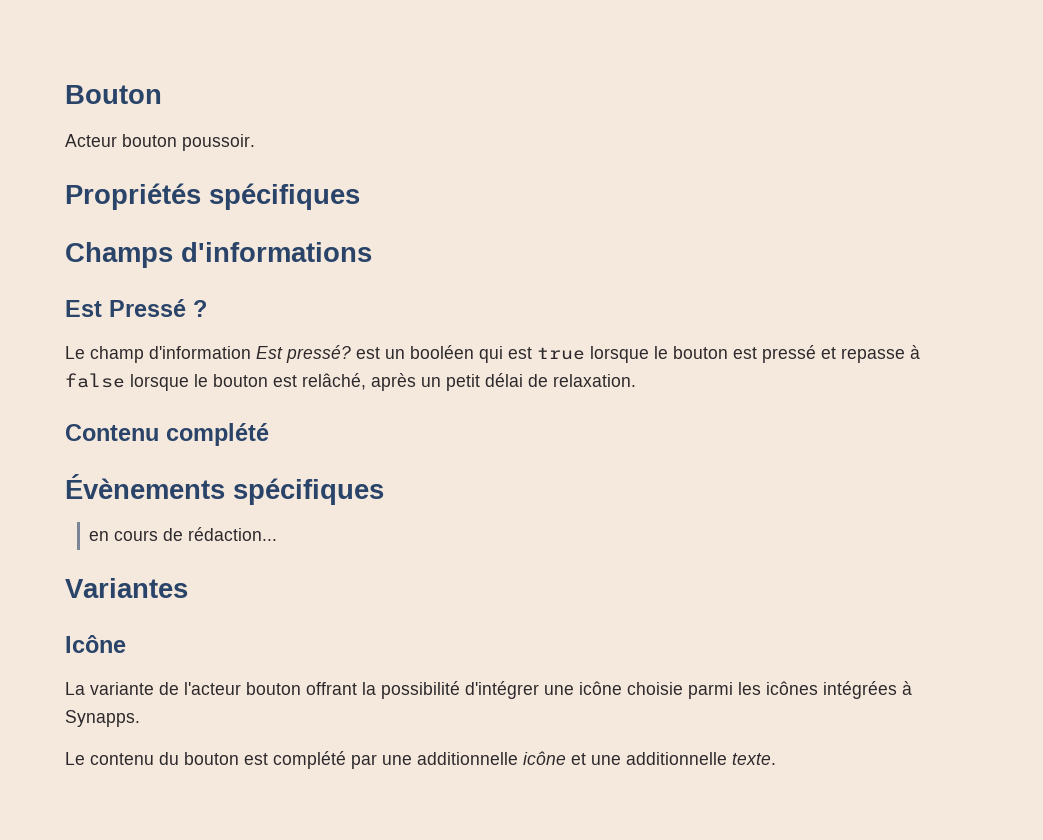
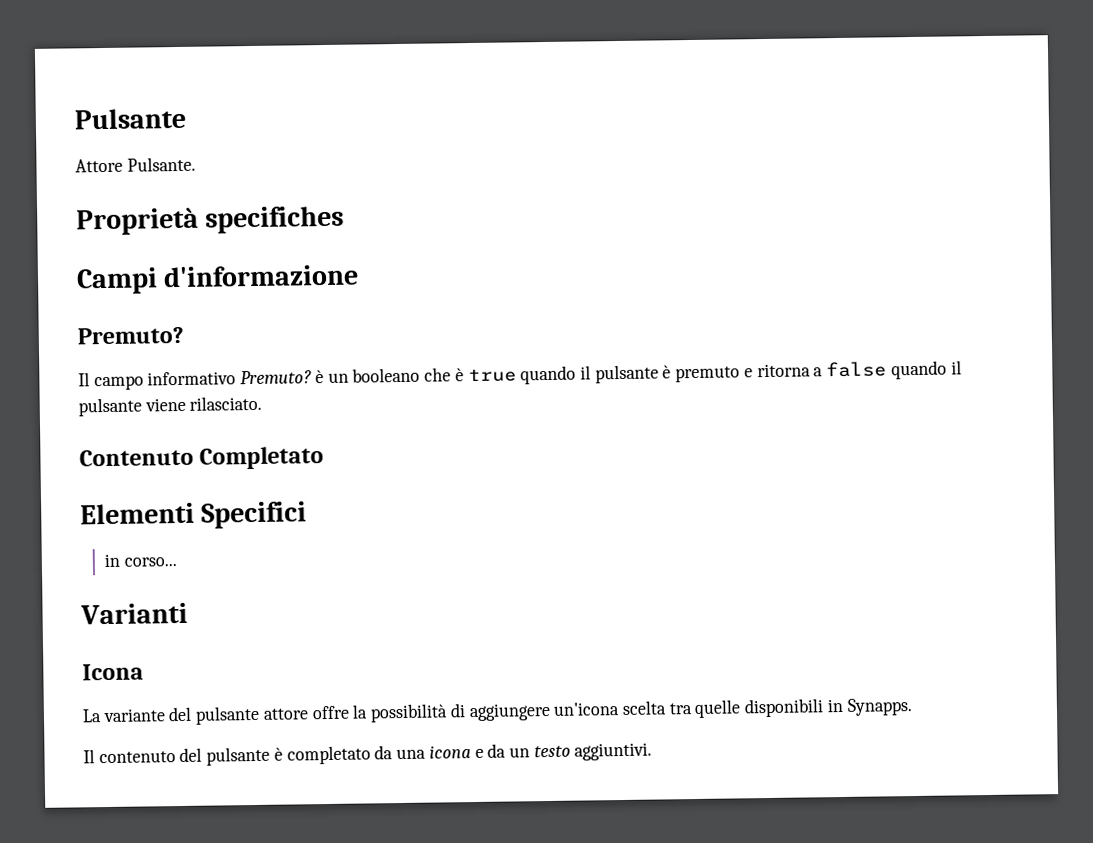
[65,85,162,104] [65,134,255,151] [65,183,360,210] [65,242,372,268] [65,299,207,317] [65,345,920,363] [65,373,636,391] [65,423,269,446] [65,474,384,505] [89,527,278,541] [65,578,188,598] [65,635,126,653] [65,681,912,699] [65,710,140,727] [65,751,776,769] Bouton // Acteur bouton poussoir. // Propriétés spécifiques // Champs d'informations // Est Pressé ? // Le champ d'information Est pressé? est un booléen qui est true lorsque le bouton est pressé et repasse à false lorsque le bouton est relâché, après un petit délai de relaxation. // Contenu complété // Évènements spécifiques // en cours de rédaction... // Variantes // Icône // La variante de l'acteur bouton offrant la possibilité d'intégrer une icône choisie parmi les icônes intégrées à Synapps. // Le contenu du bouton est complété par une additionnelle icône et une additionnelle texte. -> [74,107,186,130] [75,156,196,173] [76,205,345,236] [76,264,360,295] [77,326,184,345] [78,360,962,391] [78,395,263,417] [79,446,325,470] [80,501,308,529] [103,553,177,568] [80,602,188,625] [82,663,144,681] [82,698,913,725] [83,742,653,766] Pulsante // Attore Pulsante. // Proprietà specifiches // Campi d'informazione // Premuto? // Il campo informativo Premuto? è un booleano che è true quando il pulsante è premuto e ritorna a false quando il pulsante viene rilasciato. // Contenuto Completato // Elementi Specifici // in corso... // Varianti // Icona // La variante del pulsante attore offre la possibilità di aggiungere un'icona scelta tra quelle disponibili in Synapps. // Il contenuto del pulsante è completato da una icona e da un testo aggiuntivi.

